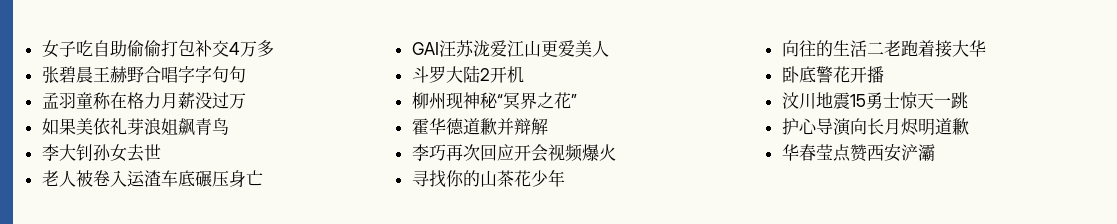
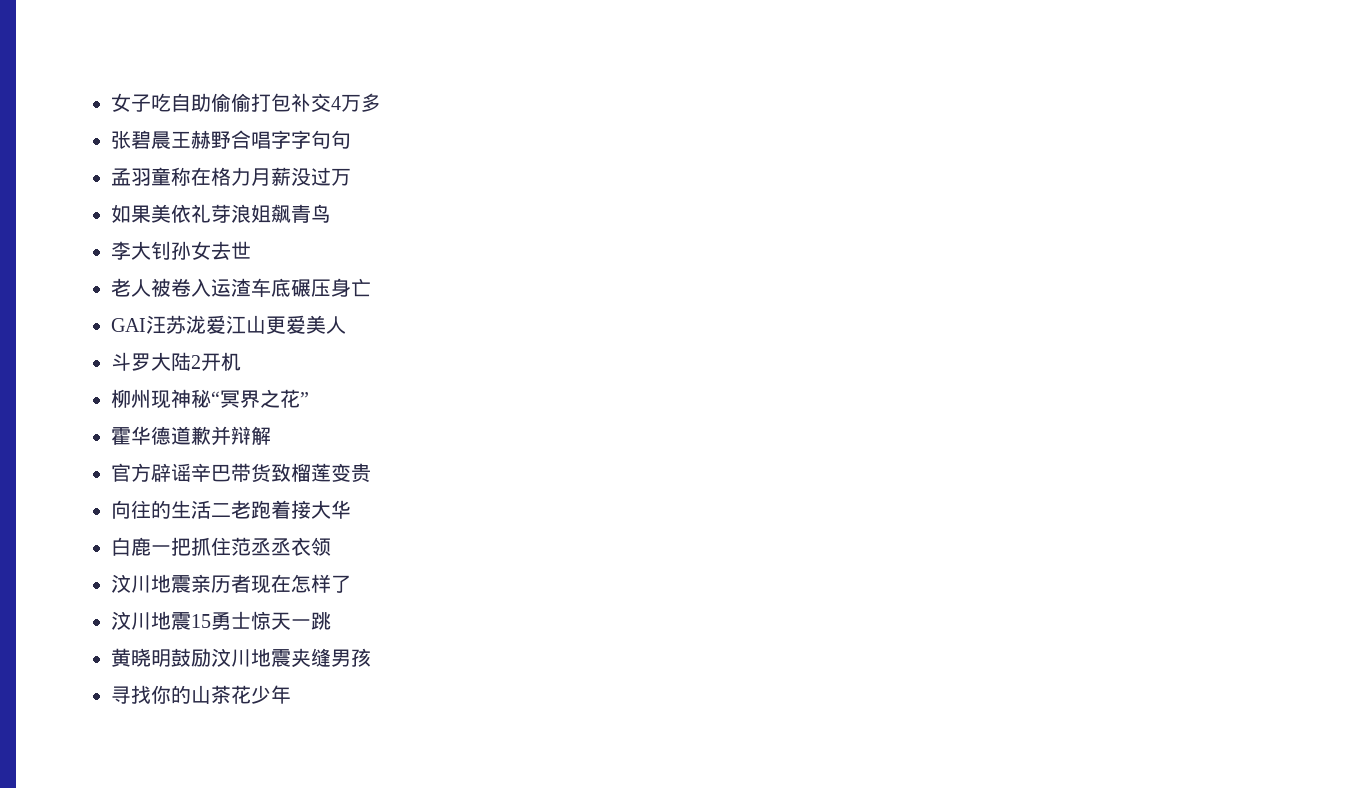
[411,144,616,162] [411,169,565,188] 李巧再次回应开会视频爆火 // 寻找你的山茶花少年 -> [111,463,371,483] 官方辟谣辛巴带货致榴莲变贵
[781,66,884,83] 卧底警花开播 -> [111,537,331,556] [111,574,351,594] 白鹿一把抓住范丞丞衣领 // 汶川地震亲历者现在怎样了
[781,118,969,136] [781,144,935,162] 护心导演向长月烬明道歉 // 华春莹点赞西安浐灞 -> [111,648,371,668] [111,685,291,704] 黄晓明鼓励汶川地震夹缝男孩 // 寻找你的山茶花少年

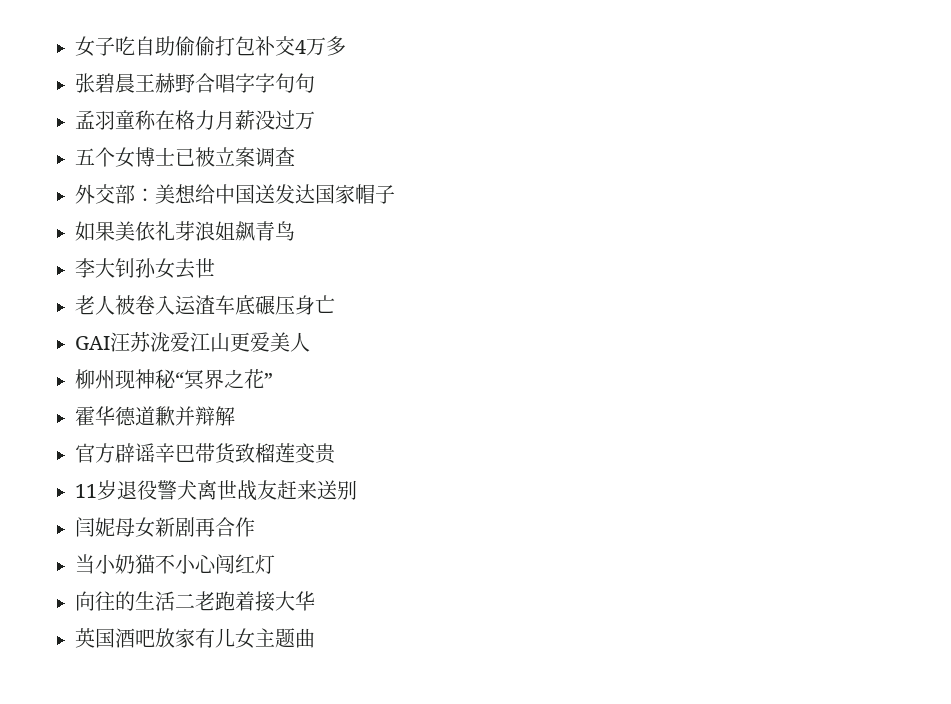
(351, 177) none -> [75,147,295,168] [75,184,395,204] // 五个女博士已被立案调查 // 外交部：美想给中国送发达国家帽子
[111,352,241,371] // 斗罗大陆2开机 -> (310, 342) none
(371, 473) none -> [75,480,357,501] [75,517,255,538] [75,554,275,574] // 11岁退役警犬离世战友赶来送别 // 闫妮母女新剧再合作 // 当小奶猫不小心闯红灯
[111,537,331,556] [111,574,351,594] [111,611,331,630] [111,648,371,668] [111,685,291,704] 白鹿一把抓住范丞丞衣领 // 汶川地震亲历者现在怎样了 // 汶川地震15勇士惊天一跳 // 黄晓明鼓励汶川地震夹缝男孩 // 寻找你的山茶花少年 -> [75,628,315,649] 英国酒吧放家有儿女主题曲

